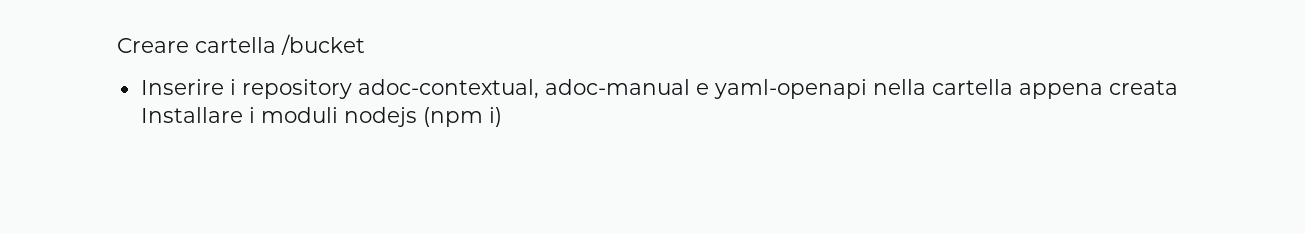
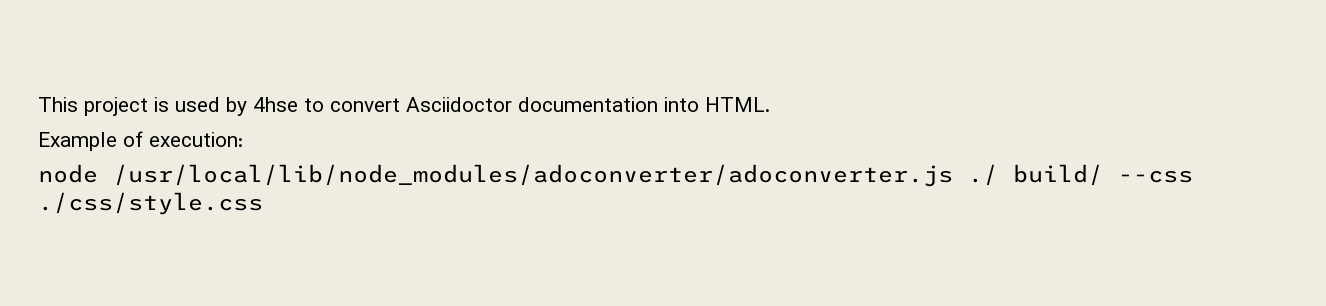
[117,34,365,55] [140,79,1178,99] [140,107,502,127] Creare cartella /bucket // Inserire i repository adoc-contextual, adoc-manual e yaml-openapi nella cartella appena creata Installare i moduli nodejs (npm i) -> [38,97,770,116] [38,131,243,151] [38,164,1193,187] [38,192,263,215] This project is used by 4hse to convert Asciidoctor documentation into HTML. // Example of execution: // node /usr/local/lib/node_modules/adoconverter/adoconverter.js ./ build/ --css ./css/style.css

